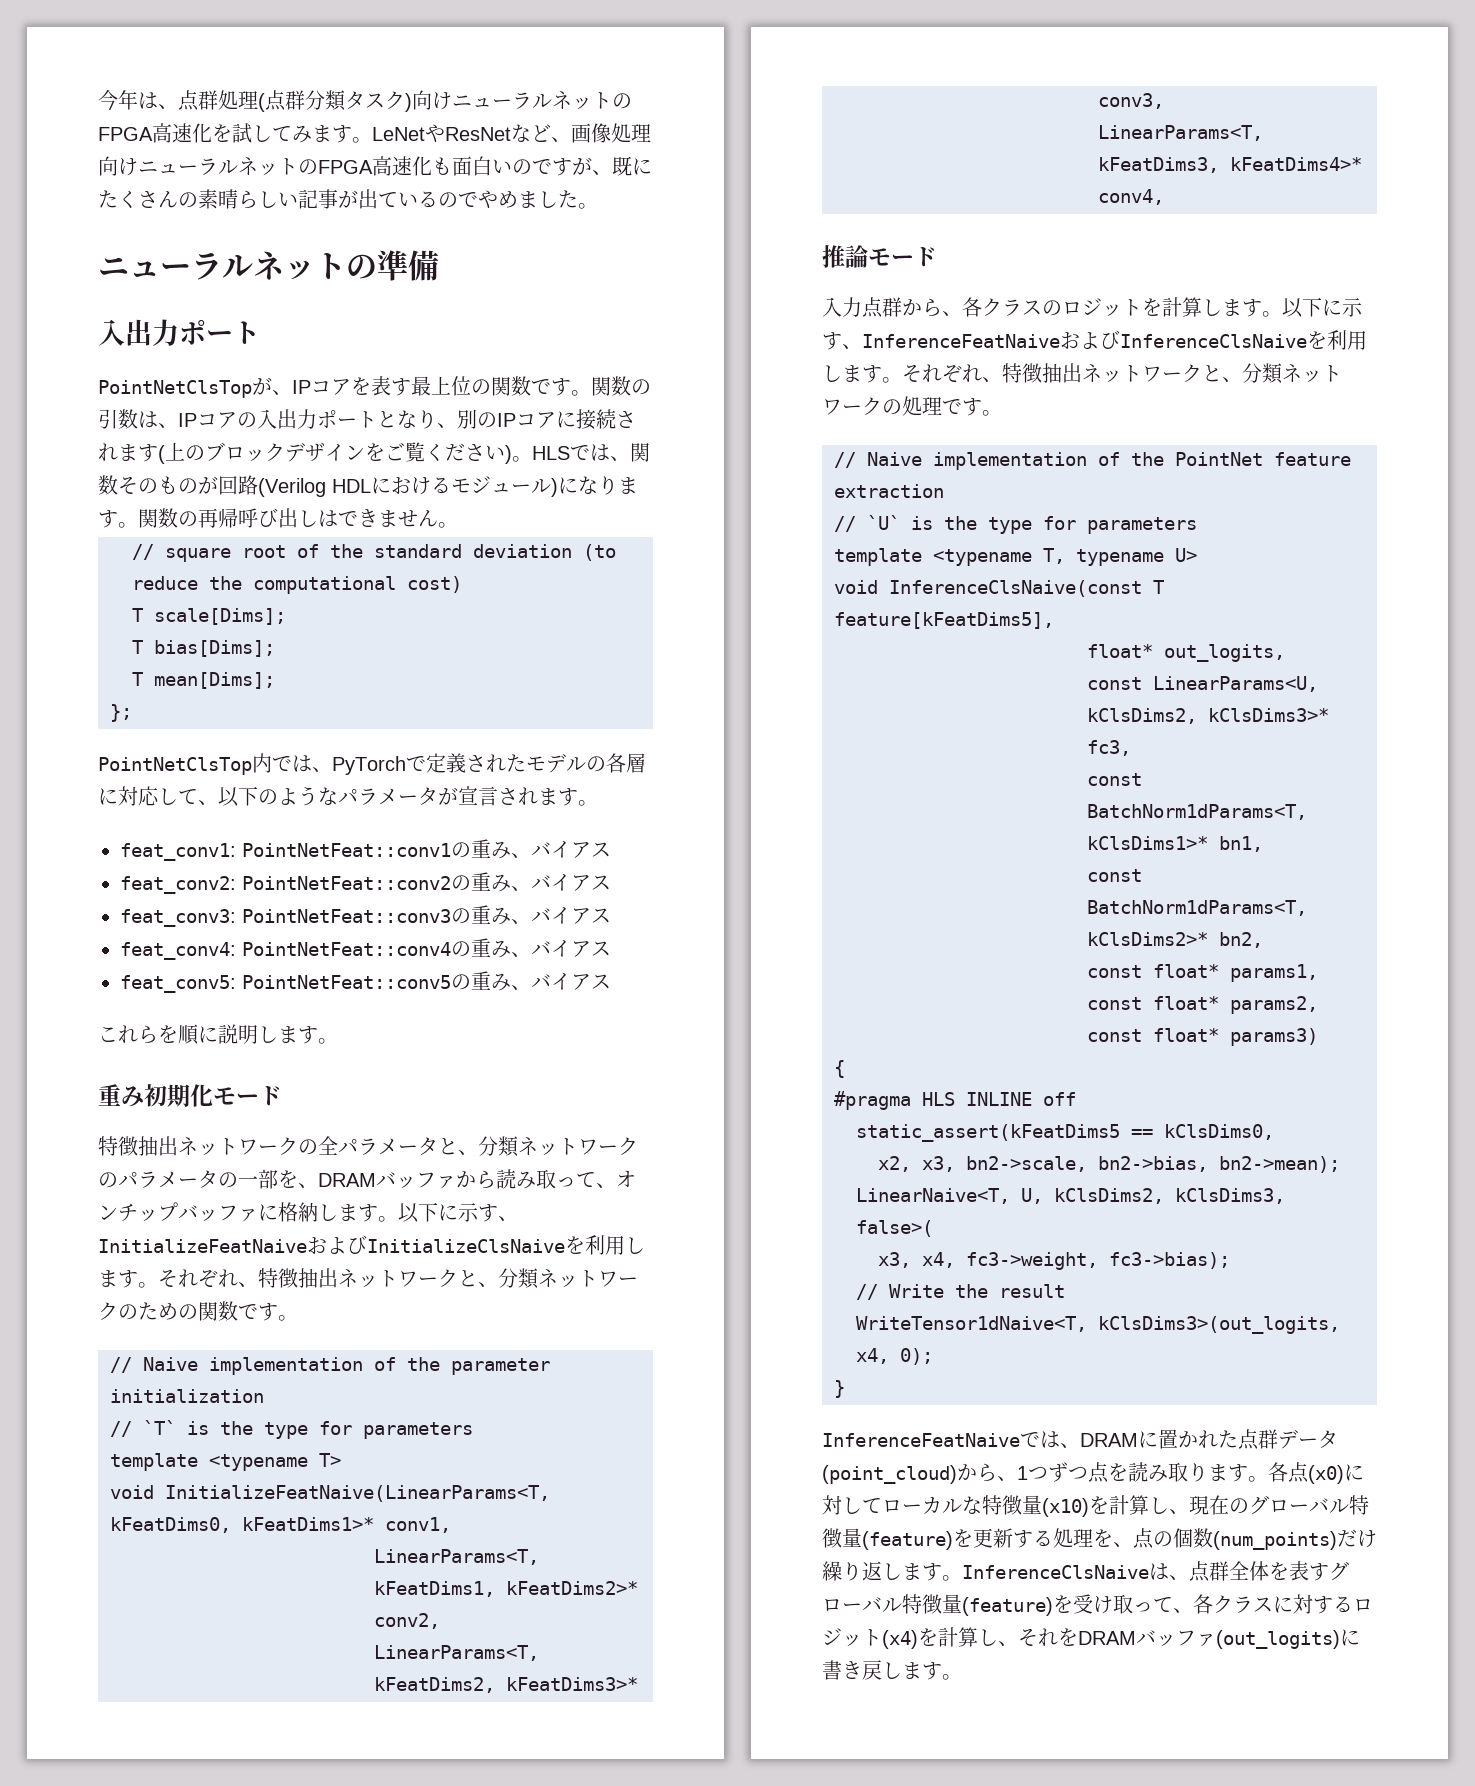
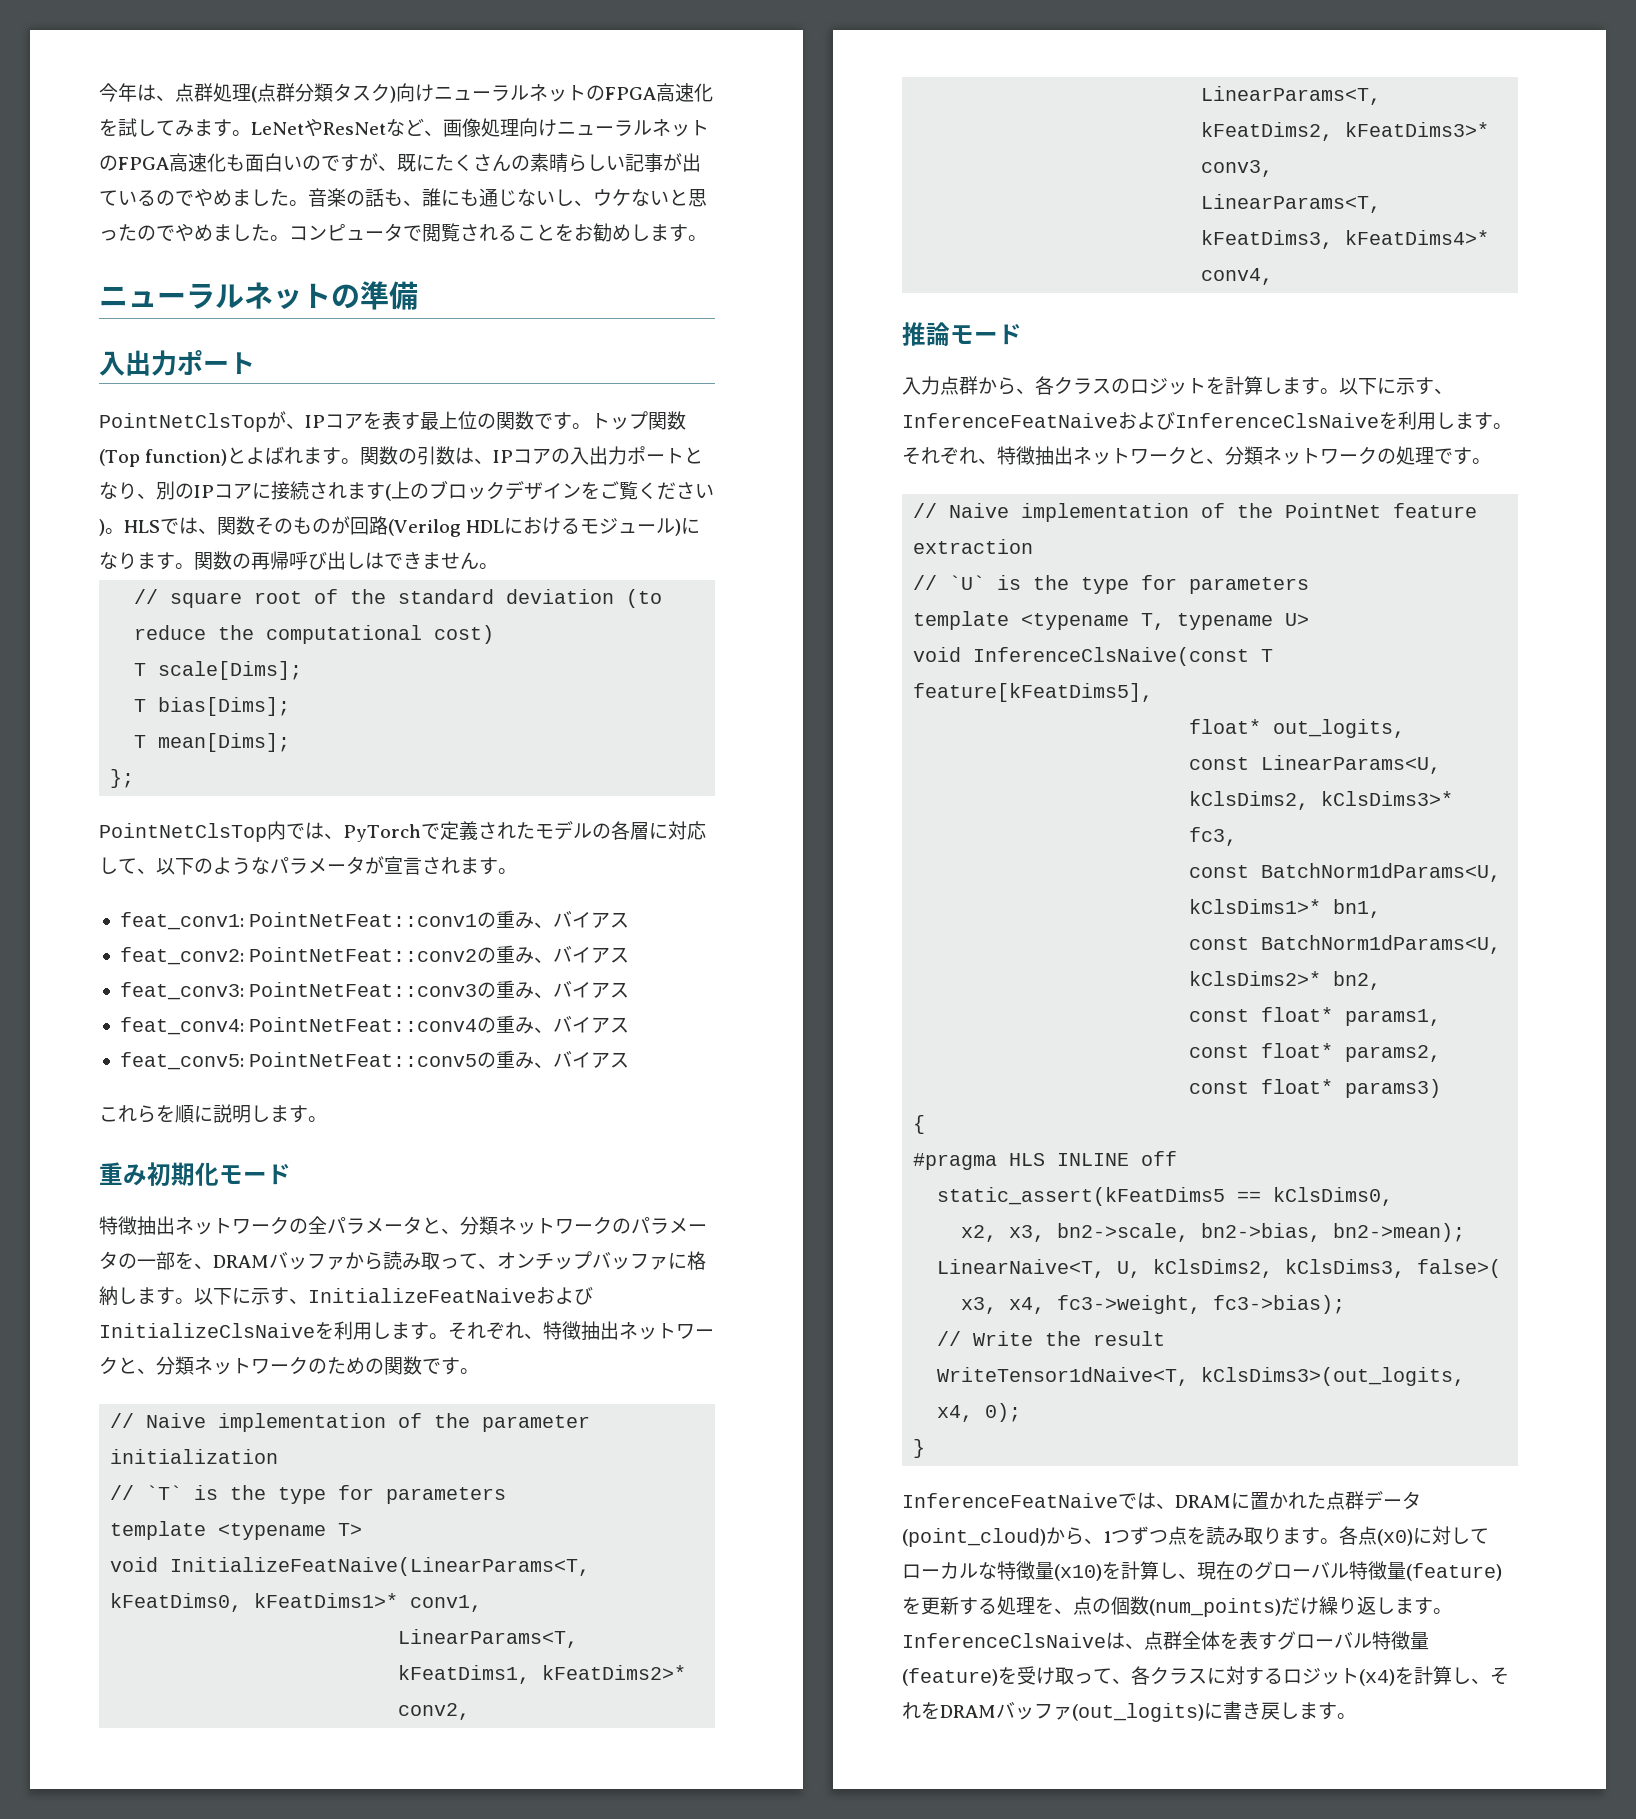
(598, 206) none -> [308,188,707,207] [99,223,707,242] 音楽の話も、誰にも通じないし、ウケないと思ったのでやめました。コンピュータで閲覧されることをお勧めします。
(591, 393) none -> [591,411,686,430] [99,446,361,467] トップ関数(Top function)とよばれます。
[1087,804,1307,820] BatchNorm1dParams<T, -> [1261,863,1502,882] BatchNorm1dParams<U,
[1087,900,1307,916] BatchNorm1dParams<T, -> [1261,935,1502,954] BatchNorm1dParams<U,

